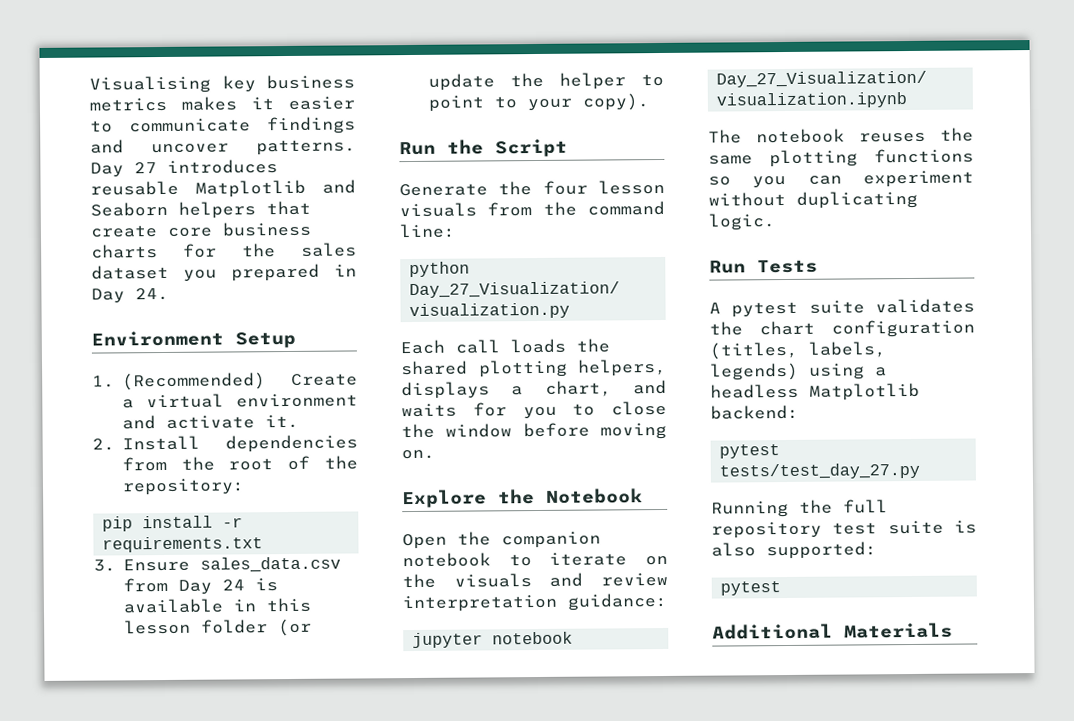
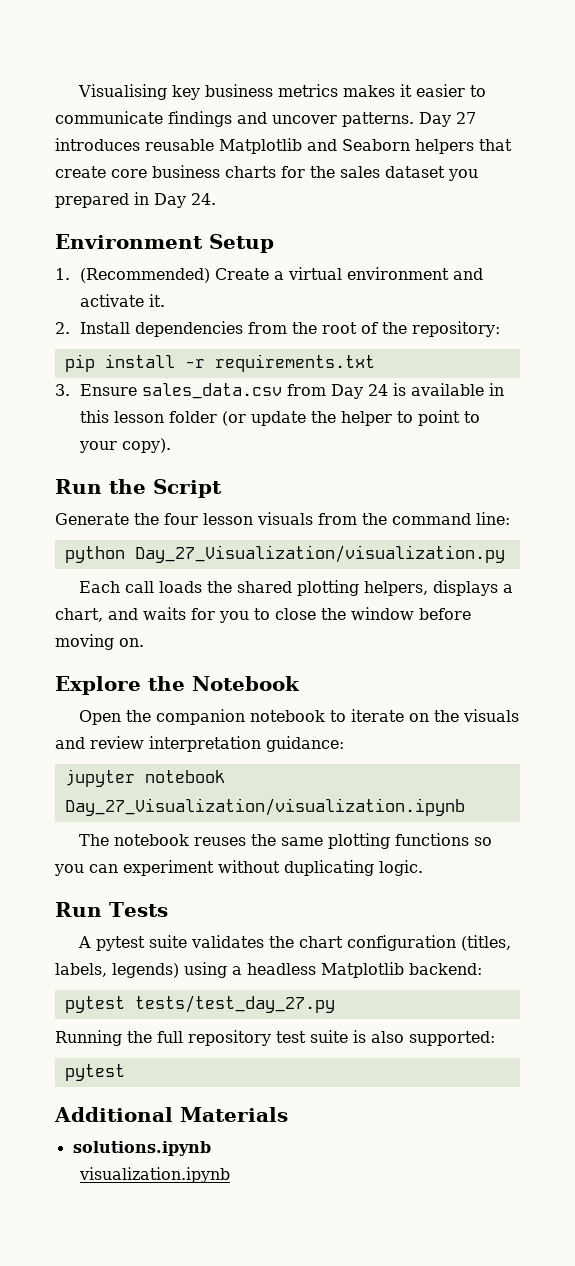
(953, 630) none -> [72,1141,211,1156] [78,1167,230,1183] // solutions.ipynb // visualization.ipynb

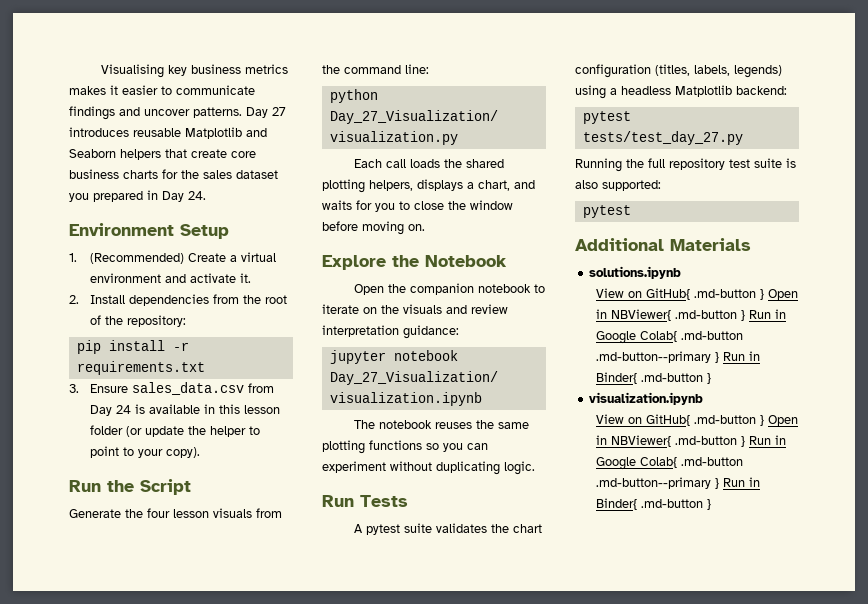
[78,1167,230,1183] visualization.ipynb -> [596,288,799,300] [596,309,787,321] [596,331,744,344] [596,351,761,363] [596,372,712,384] [589,392,704,405] [596,414,799,426] [596,435,787,447] [596,457,744,470] [596,477,761,489] [596,498,712,510] View on GitHub{ .md-button } Open in NBViewer{ .md-button } Run in Google Colab{ .md-button .md-button--primary } Run in Binder{ .md-button } // visualization.ipynb // View on GitHub{ .md-button } Open in NBViewer{ .md-button } Run in Google Colab{ .md-button .md-button--primary } Run in Binder{ .md-button }

